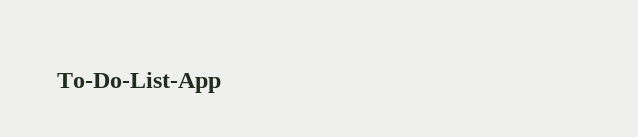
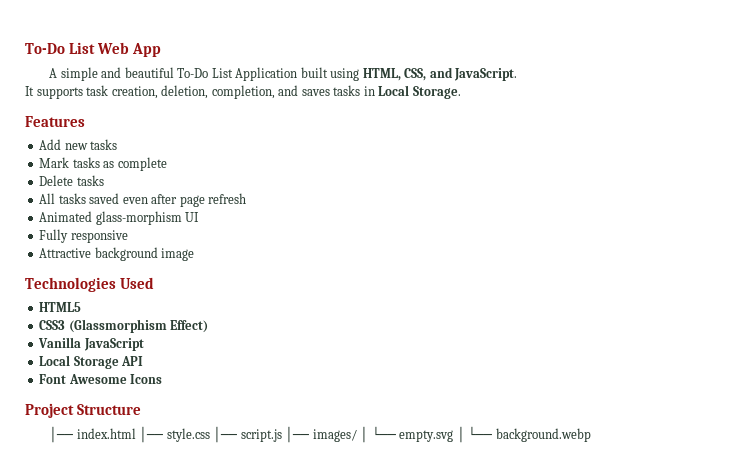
[57,72,221,93] To-Do-List-App -> [25,42,162,57] [49,67,518,81] [25,85,461,99] [25,116,85,127] [39,139,118,150] [39,157,167,171] [39,175,104,186] [39,193,247,207] [39,211,200,225] [39,229,128,243] [39,247,195,261] [25,277,154,292] [39,302,82,312] [39,319,209,333] [38,337,144,351] [39,355,144,369] [39,374,163,384] [25,403,141,418] [49,426,591,443] To-Do List Web App // A simple and beautiful To-Do List Application built using HTML, CSS, and JavaScript. // It supports task creation, deletion, completion, and saves tasks in Local Storage. // Features // Add new tasks // Mark tasks as complete // Delete tasks // All tasks saved even after page refresh // Animated glass-morphism UI // Fully responsive // Attractive background image // Technologies Used // HTML5 // CSS3 (Glassmorphism Effect) // Vanilla JavaScript // Local Storage API // Font Awesome Icons // Project Structure // │── index.html │── style.css │── script.js │── images/ │ └── empty.svg │ └── background.webp

